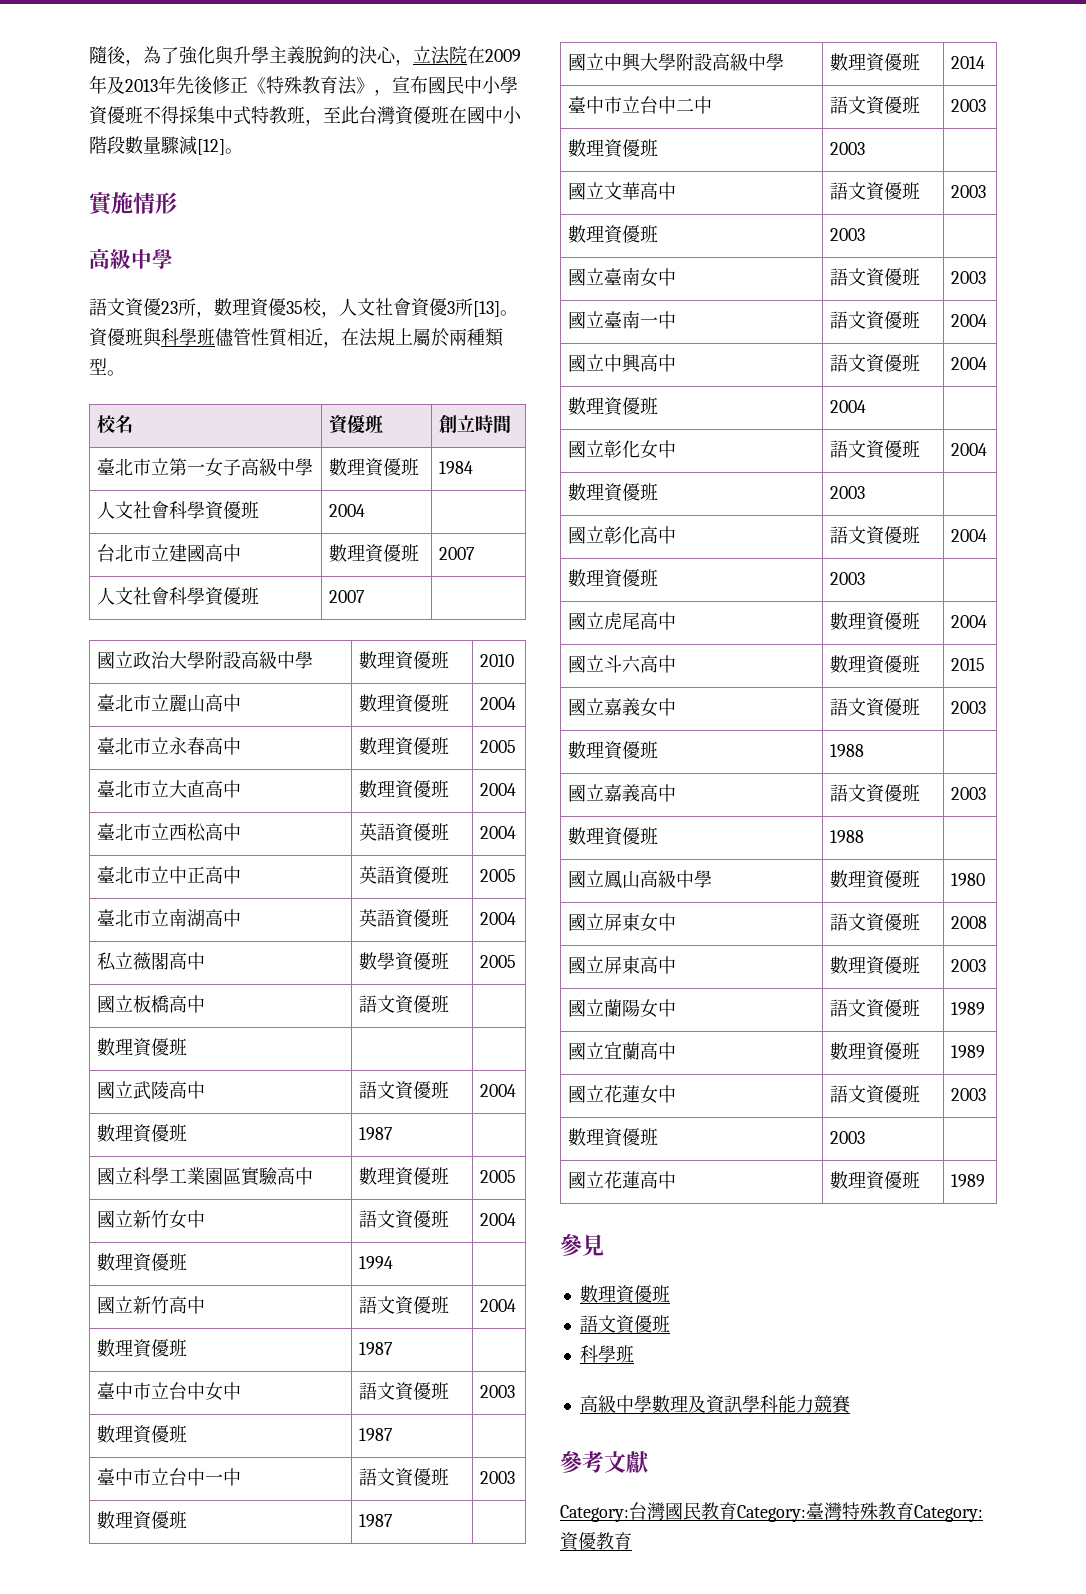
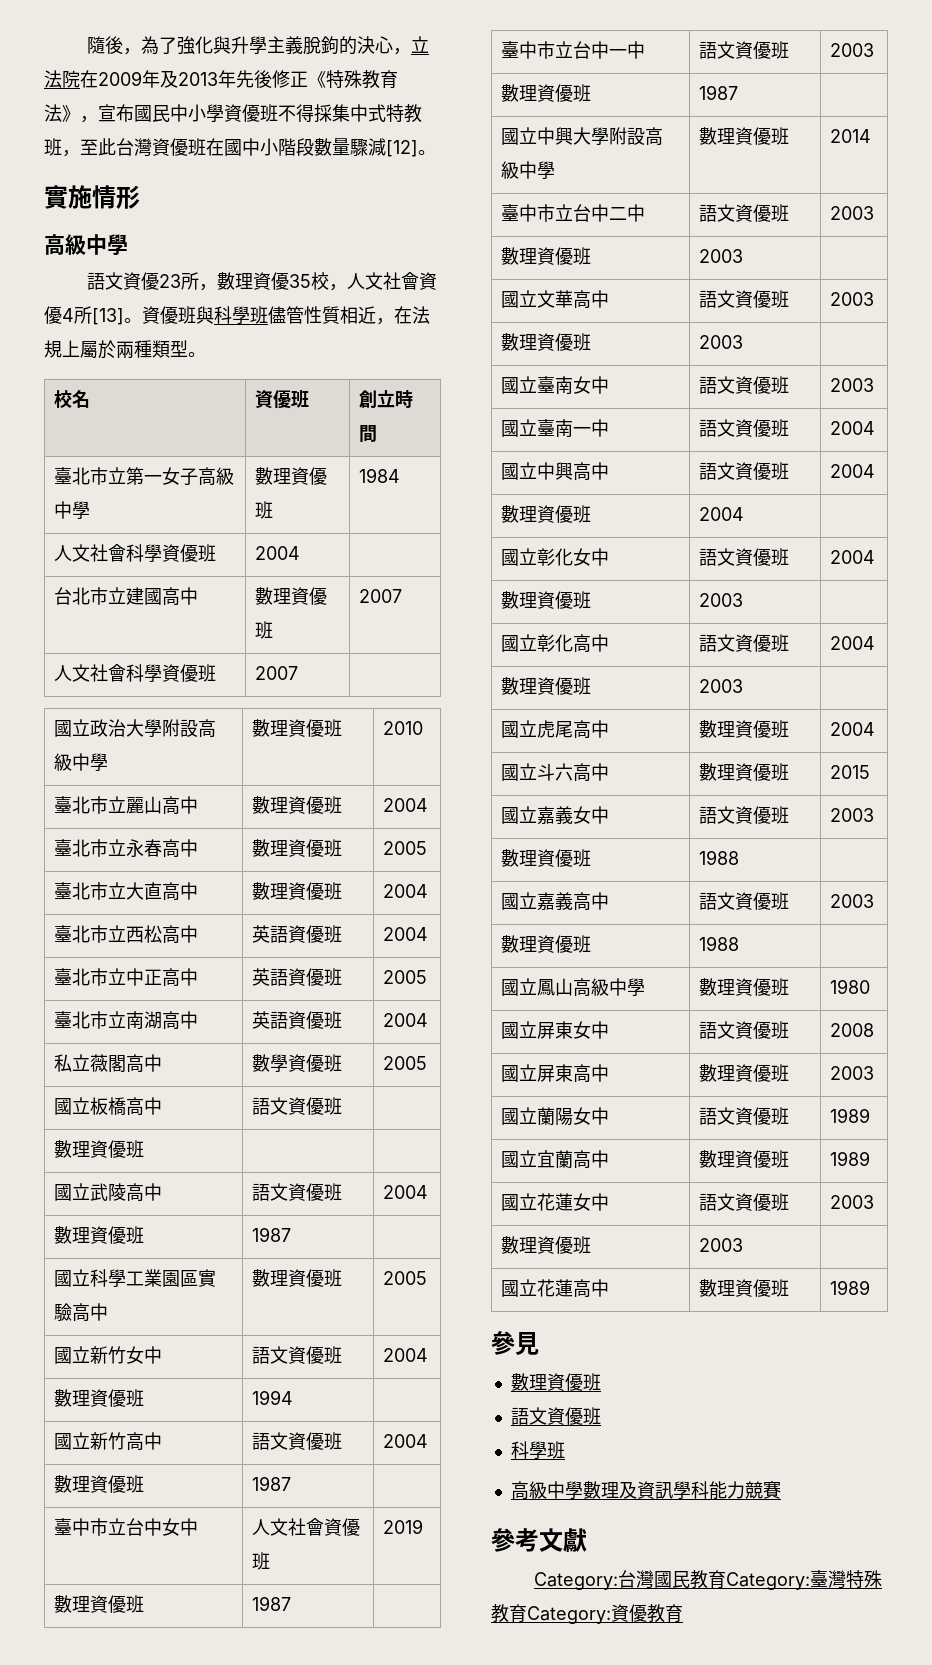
[447,301,455,314] 3 -> [62,308,74,322] 4
[358,1382,449,1401] [479,1385,515,1398] 語文資優班 | 2003 -> [252,1518,361,1536] [252,1552,271,1570] [383,1519,424,1534] 人文社會資優班 | 2019

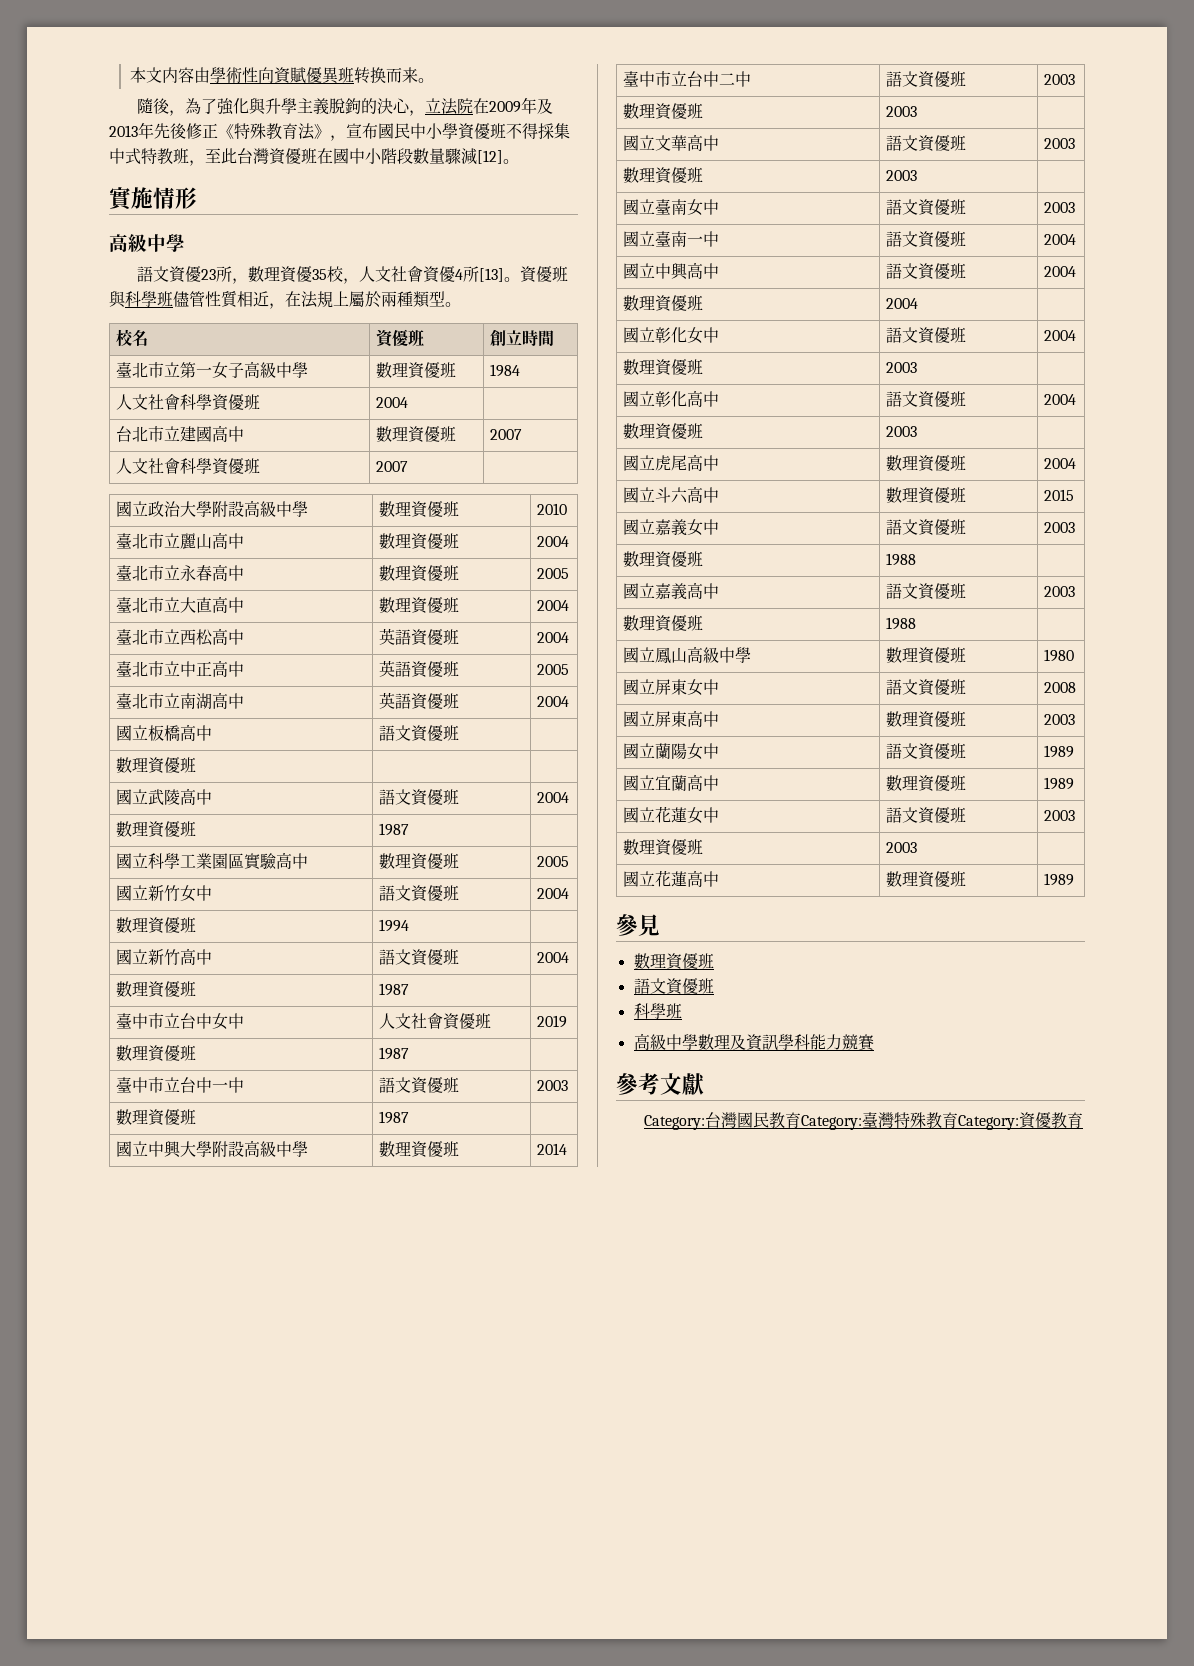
(87, 45) none -> [130,67,435,84] 本文内容由學術性向資賦優異班转换而来。 //
[54,1054,163,1073] [252,1054,343,1072] [383,1056,428,1070] // 私立薇閣高中 | 數學資優班 | 2005 -> (569, 701) none

